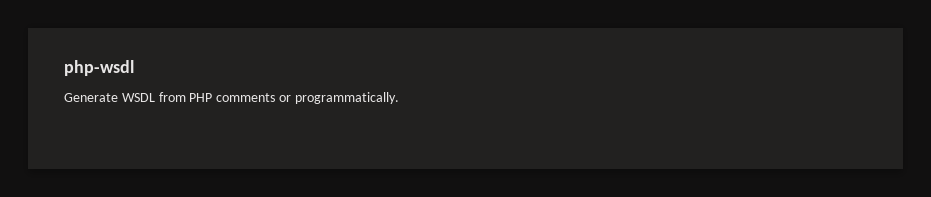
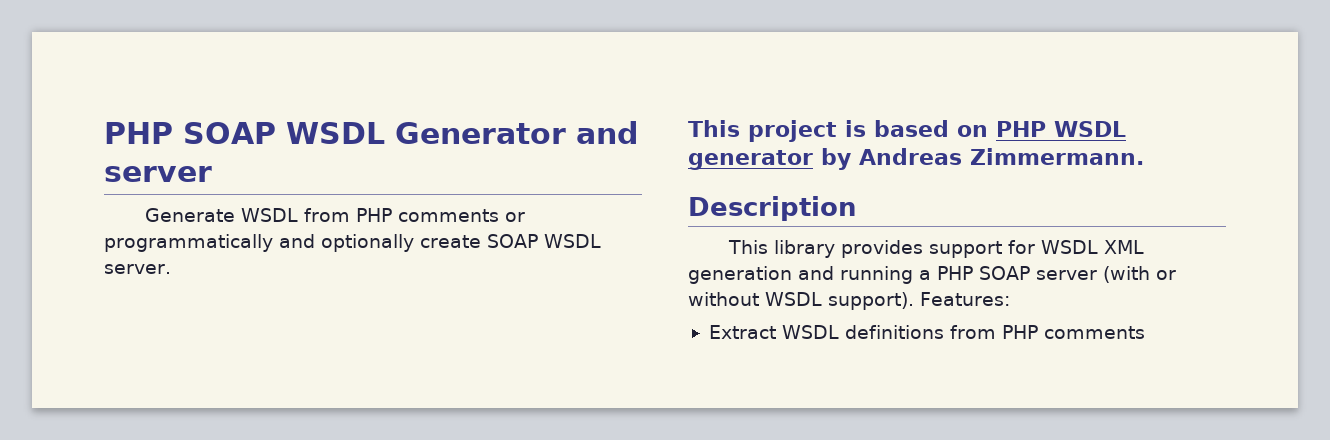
[64,60,134,76] php-wsdl -> [104,121,638,144] [104,166,212,182] PHP SOAP WSDL Generator and server
[294,92,399,104] programmatically. -> [104,234,601,252] [104,264,171,274] [688,120,1126,142] [688,148,1144,170] [688,196,857,221] [727,240,1144,258] [688,266,1176,284] [688,292,1010,310] [708,325,1145,339] programmatically and optionally create SOAP WSDL server. // This project is based on PHP WSDL generator by Andreas Zimmermann. // Description // This library provides support for WSDL XML generation and running a PHP SOAP server (with or without WSDL support). Features: // Extract WSDL definitions from PHP comments

